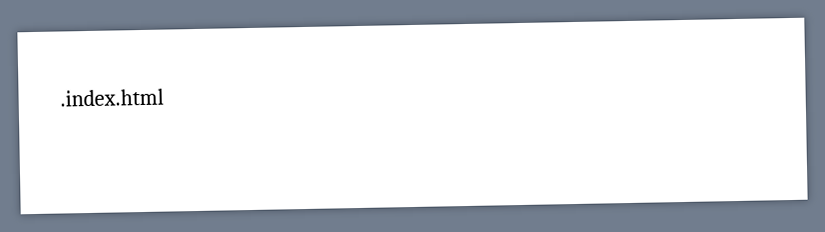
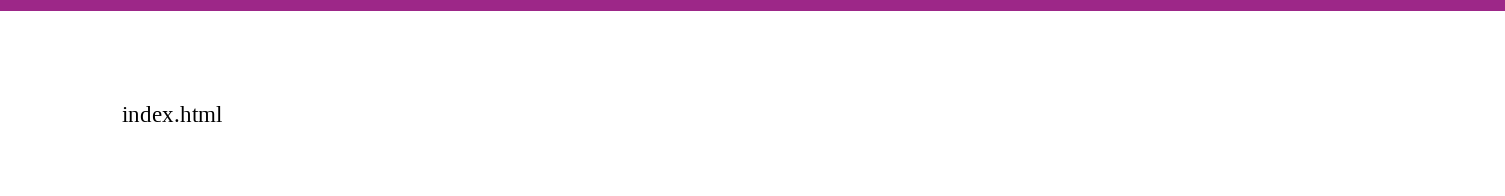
[60,88,164,107] .index.html -> [122,106,222,122] index.html

